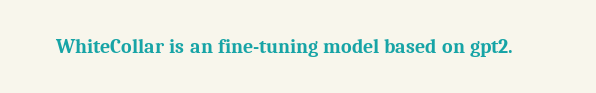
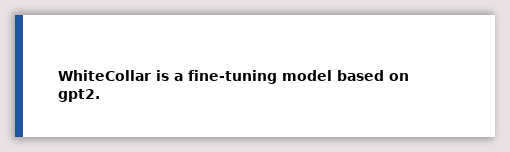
[189,43,213,53] an -> [174,73,183,81] a

